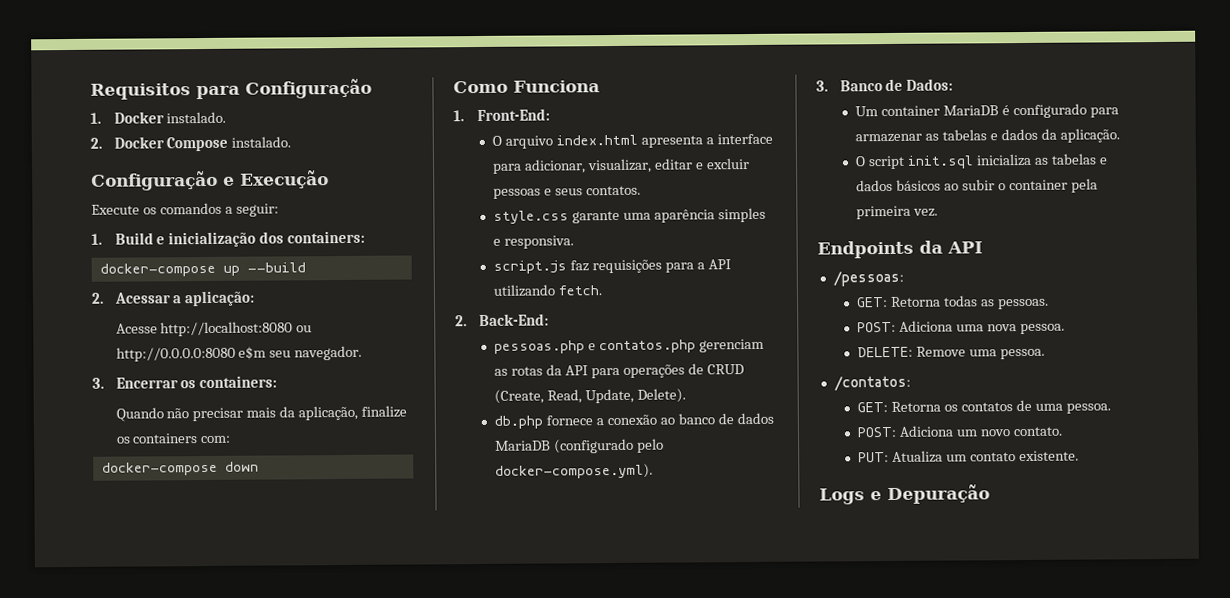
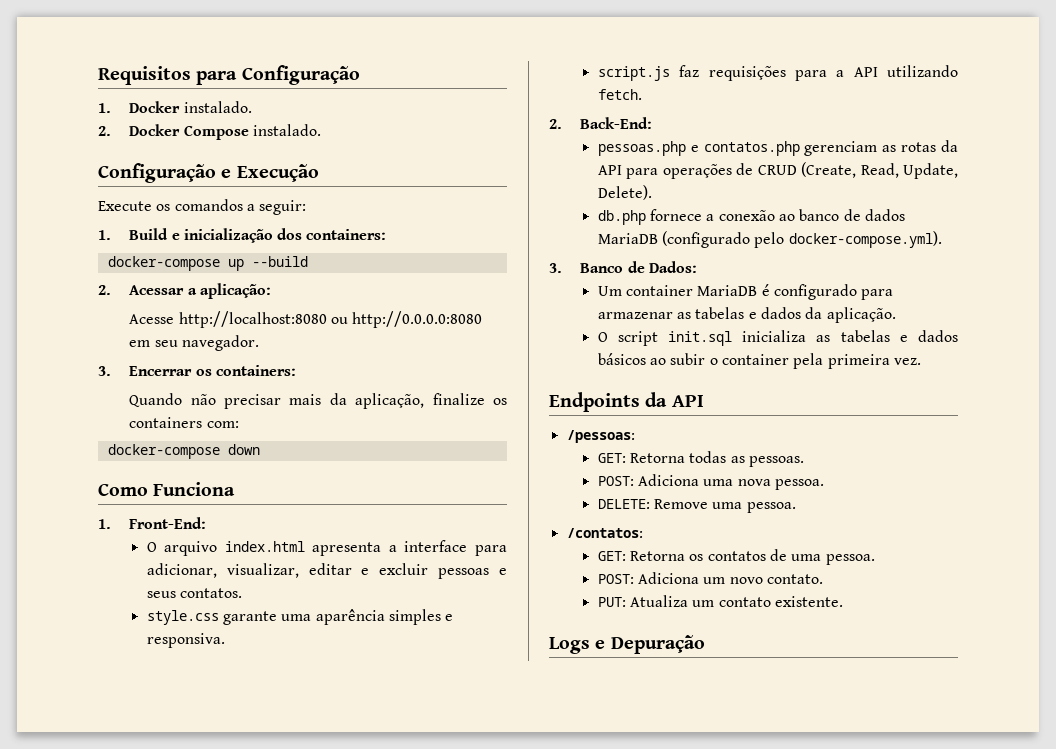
[238,346,267,360] e$m -> [129,340,151,347] em

